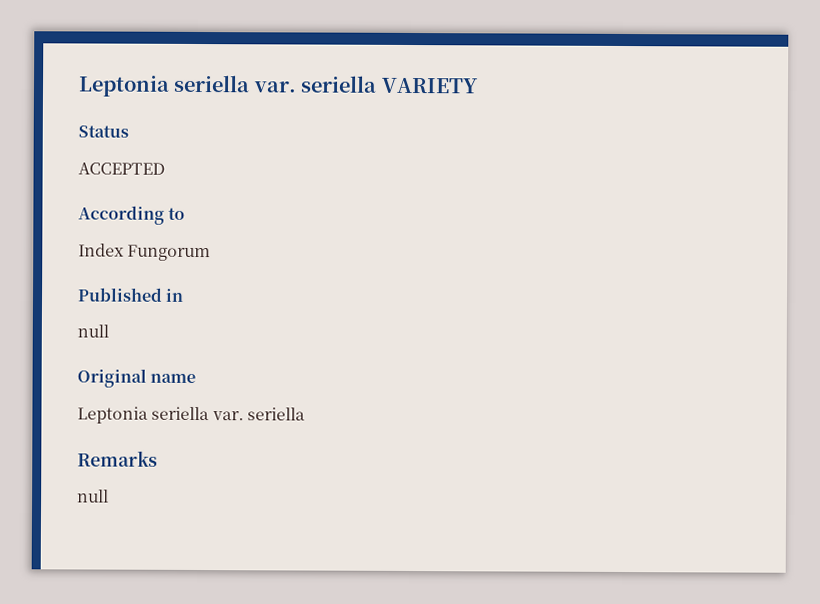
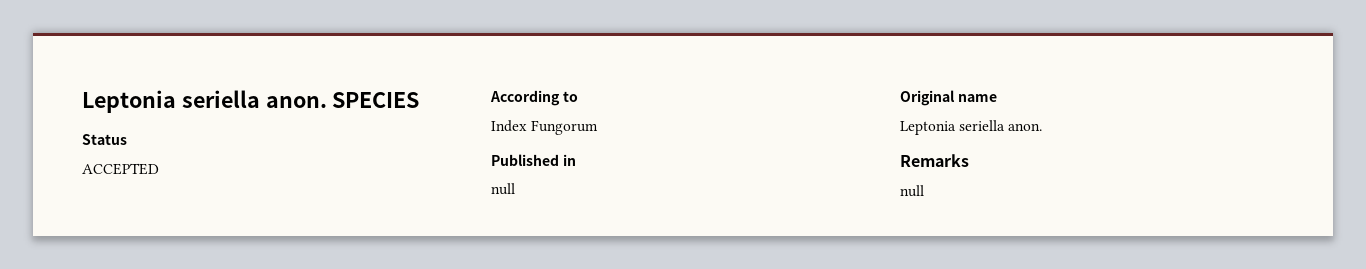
[78,74,478,97] Leptonia seriella var. seriella VARIETY -> [82,90,420,113] Leptonia seriella anon. SPECIES
[211,407,305,421] var. seriella -> [1008,123,1043,131] anon.

